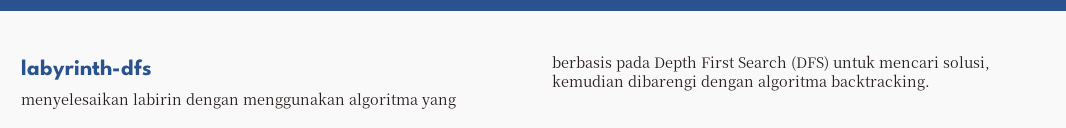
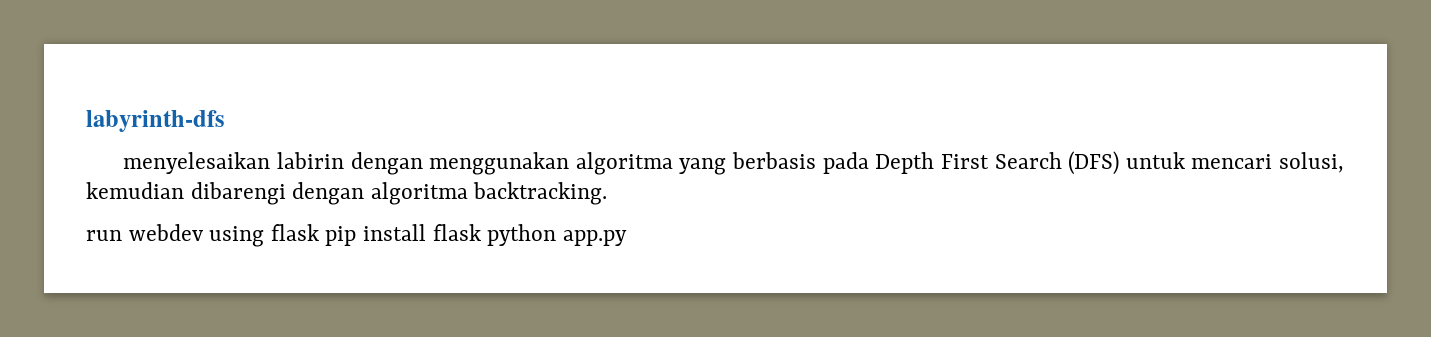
(930, 82) none -> [86,224,627,247] // run webdev using flask pip install flask python app.py

